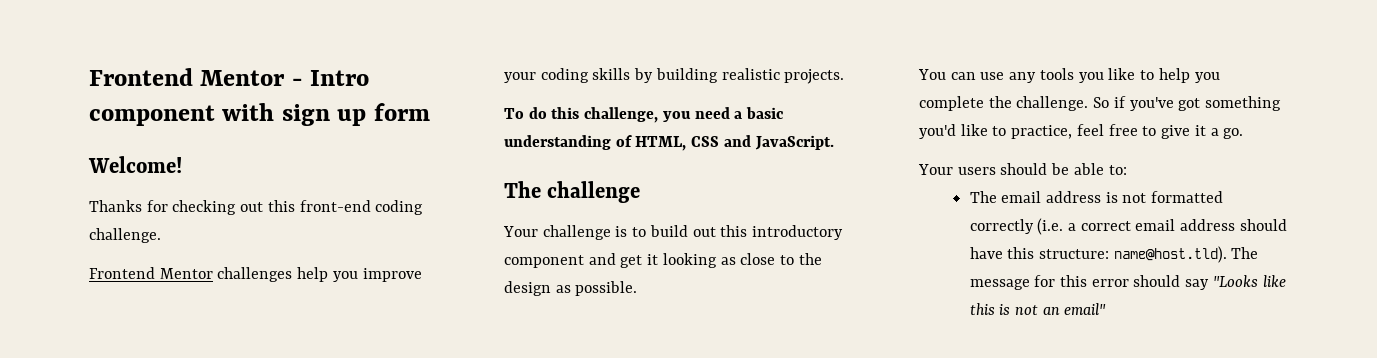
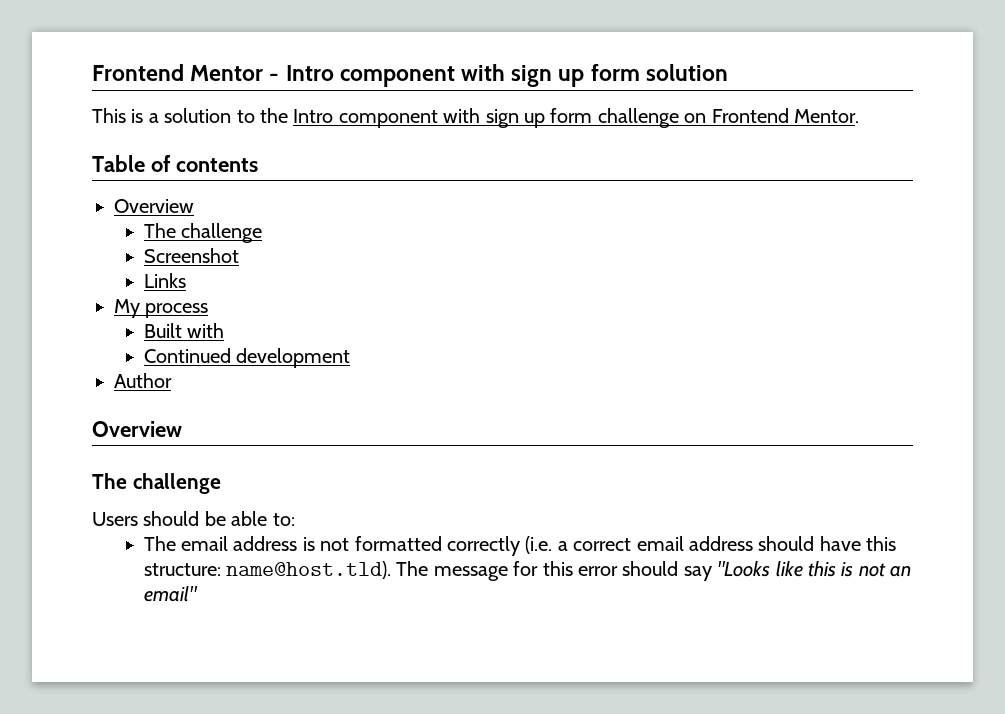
[88,156,182,173] [89,200,424,215] [89,228,161,243] [89,267,422,282] [504,68,845,84] [504,107,784,123] [504,135,834,151] [504,181,641,203] [503,225,844,240] [504,253,822,268] [504,281,638,296] [918,68,1220,83] [919,96,1282,111] [919,124,1244,139] [918,164,996,175] // Welcome! // Thanks for checking out this front-end coding challenge. // Frontend Mentor challenges help you improve your coding skills by building realistic projects. // To do this challenge, you need a basic understanding of HTML, CSS and JavaScript. // The challenge // Your challenge is to build out this introductory component and get it looking as close to the design as possible. // You can use any tools you like to help you complete the challenge. So if you've got something you'd like to practice, feel free to give it a go. // Your users -> [645,64,728,81] [92,108,859,128] [92,155,258,172] [114,199,194,213] [143,223,263,243] [143,248,239,263] [143,273,186,288] [114,299,209,318] [143,323,225,338] [143,348,351,368] [114,373,172,388] [92,421,182,437] [92,473,221,494] [92,512,138,526] solution // This is a solution to the Intro component with sign up form challenge on Frontend Mentor. // Table of contents // Overview // The challenge // Screenshot // Links // My process // Built with // Continued development // Author // Overview // The challenge // Users

